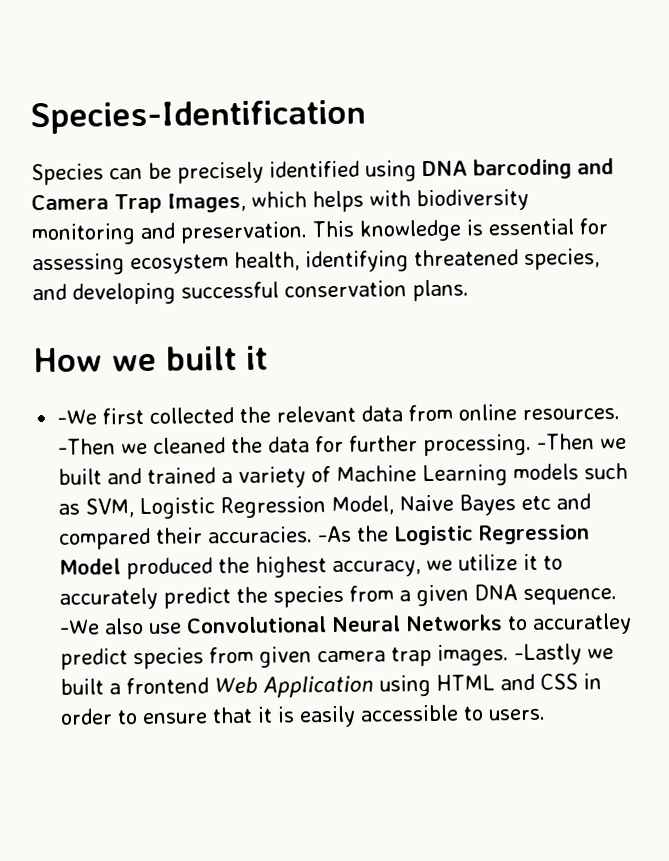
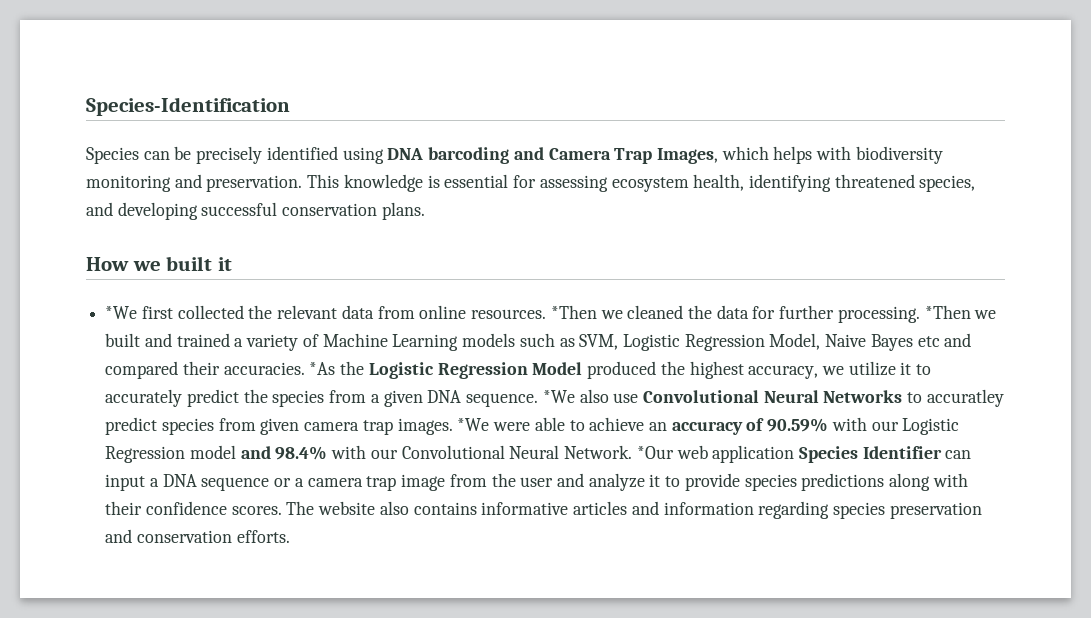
[57,409,98,425] -We -> [105,306,138,319] *We
[58,438,117,455] -Then -> [550,305,597,319] *Then
[537,433,596,450] -Then -> [924,305,971,319] *Then
[318,525,353,543] -As -> [309,362,336,375] *As
[59,619,101,635] -We -> [542,390,575,403] *We
[514,643,615,666] [60,673,603,698] [60,704,547,728] -Lastly we built a frontend Web Application using HTML and CSS in order to ensure that it is easily accessible to users. -> [457,417,960,435] [105,445,972,463] [105,473,968,491] [105,501,982,519] [105,529,290,543] *We were able to achieve an accuracy of 90.59% with our Logistic Regression model and 98.4% with our Convolutional Neural Network. *Our web application Species Identifier can input a DNA sequence or a camera trap image from the user and analyze it to provide species predictions along with their confidence scores. The website also contains informative articles and information regarding species preservation and conservation efforts.

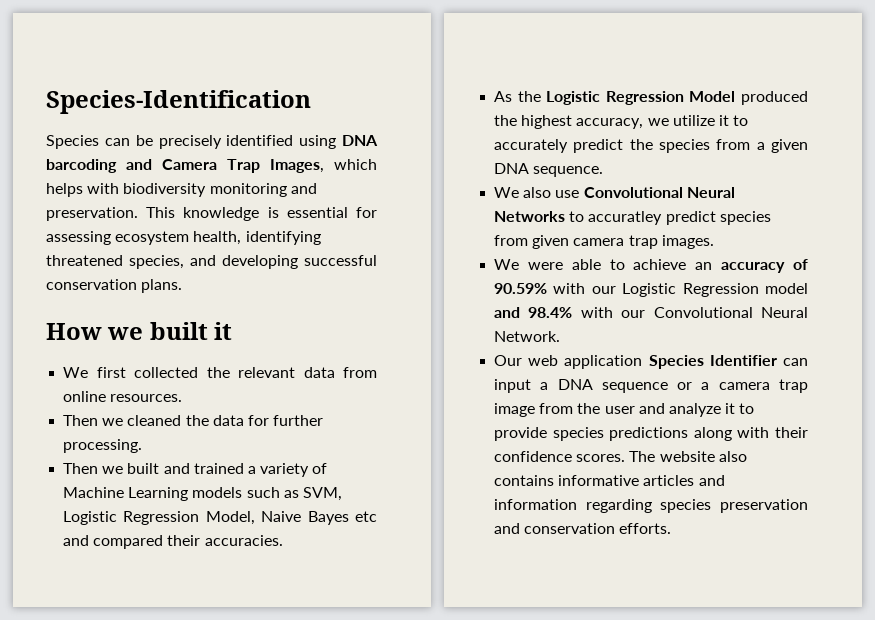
[105,306,138,319] *We -> [63,367,89,378] We
[550,305,597,319] *Then -> [63,415,99,426] // Then
[924,305,971,319] *Then -> [63,463,99,474] // Then
[309,362,336,375] *As -> [494,91,513,102] // As
[542,390,575,403] *We -> [494,187,520,198] // We
[457,418,490,431] *We -> [494,259,520,270] // We
[636,446,674,459] *Our -> [494,355,523,366] // Our

